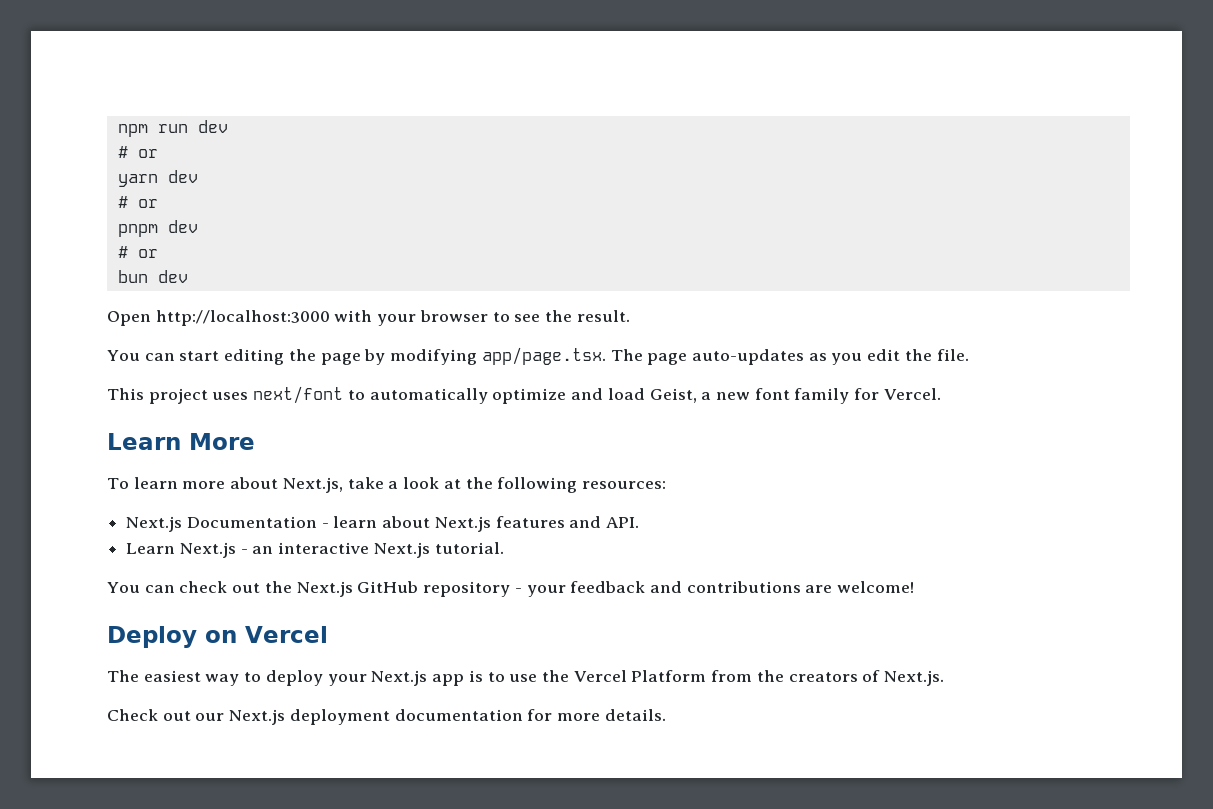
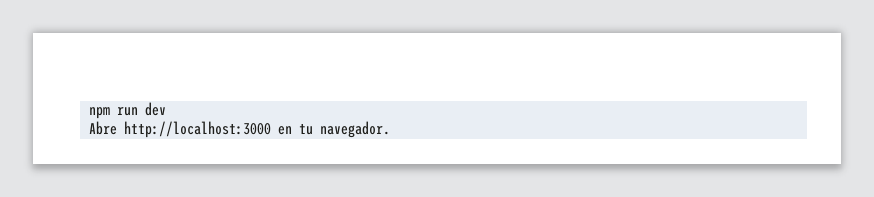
[117,146,158,158] [117,170,198,187] [117,196,158,208] [117,220,198,237] [117,246,158,258] [117,270,188,283] [107,310,630,326] [107,347,969,365] [107,386,941,404] [107,433,255,450] [107,477,666,493] [126,516,640,532] [126,542,504,558] [107,581,915,597] [107,626,328,648] [107,670,945,686] [107,709,666,725] # or // yarn dev // # or // pnpm dev // # or // bun dev // Open http://localhost:3000 with your browser to see the result. // You can start editing the page by modifying app/page.tsx. The page auto-updates as you edit the file. // This project uses next/font to automatically optimize and load Geist, a new font family for Vercel. // Learn More // To learn more about Next.js, take a look at the following resources: // Next.js Documentation - learn about Next.js features and API. // Learn Next.js - an interactive Next.js tutorial. // You can check out the Next.js GitHub repository - your feedback and contributions are welcome! // Deploy on Vercel // The easiest way to deploy your Next.js app is to use the Vercel Platform from the creators of Next.js. // Check out our Next.js deployment documentation for more details. -> [89,121,391,138] Abre http://localhost:3000 en tu navegador.

